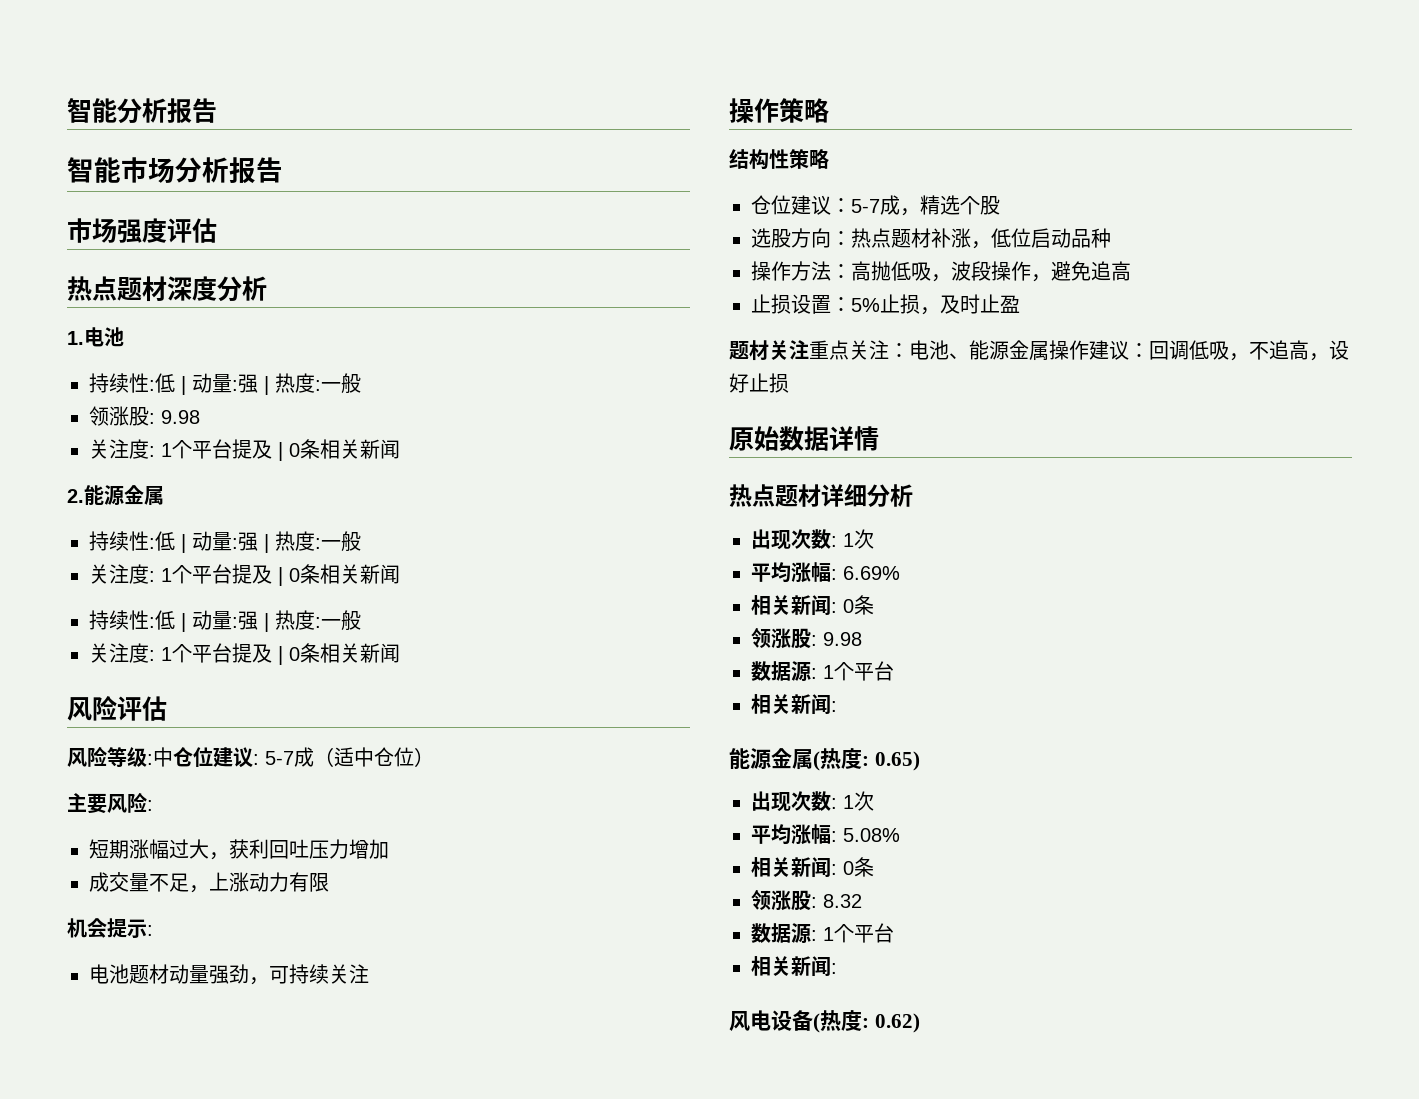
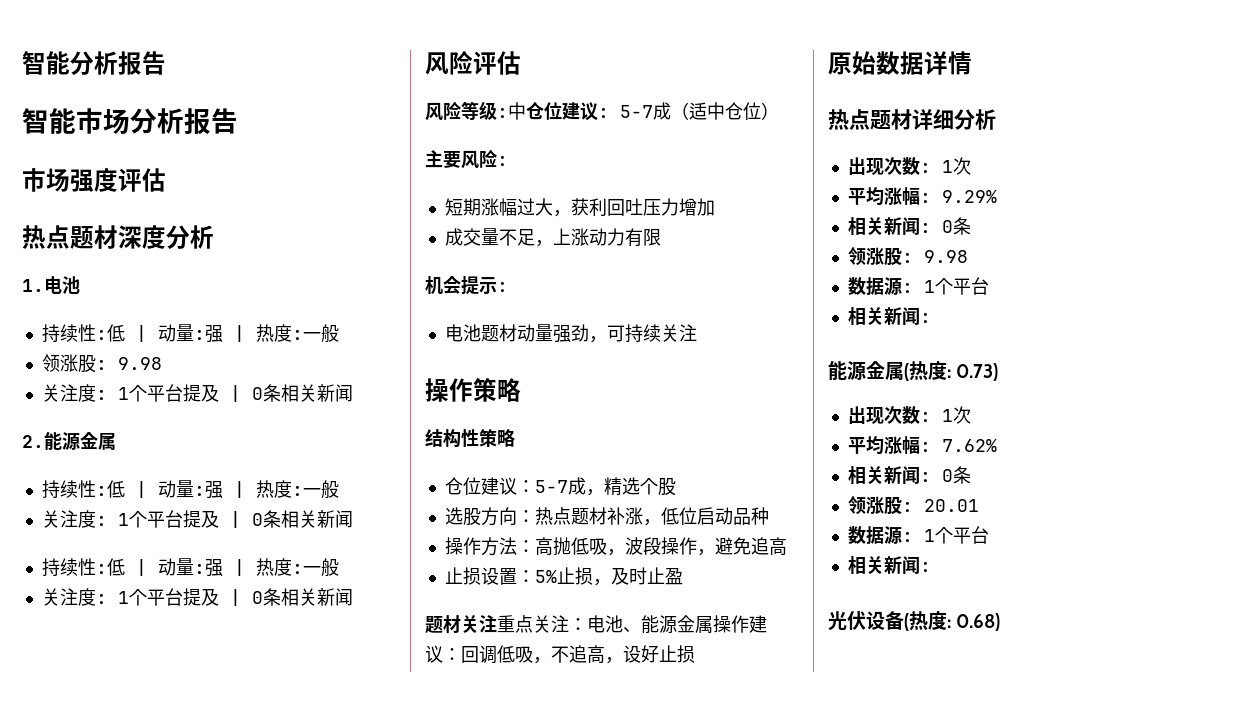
[843,566,900,580] 6.69% -> [941,190,997,203] 9.29%
[874,751,920,771] [751,791,874,812] [751,824,900,845] [751,857,874,878] [751,890,862,911] [751,923,894,944] [751,956,837,977] [729,1010,771,1031] 0.65) // 出现次数: 1次 // 平均涨幅: 5.08% // 相关新闻: 0条 // 领涨股: 8.32 // 数据源: 1个平台 // 相关新闻: // 风电 -> [956,363,999,381] [847,406,971,424] [847,436,997,455] [847,466,971,485] [847,496,979,515] [847,526,989,544] [847,556,931,575] [828,610,866,631] 0.73) // 出现次数: 1次 // 平均涨幅: 7.62% // 相关新闻: 0条 // 领涨股: 20.01 // 数据源: 1个平台 // 相关新闻: // 光伏
[874,1013,920,1033] 0.62) -> [956,613,1001,631] 0.68)

